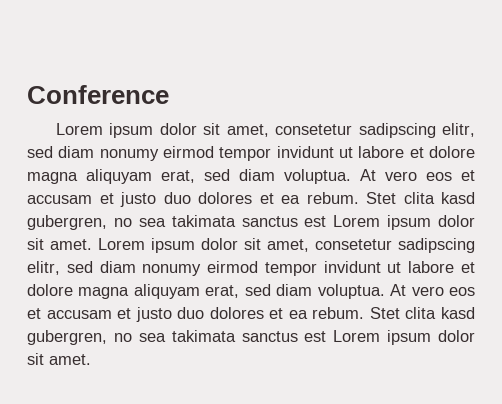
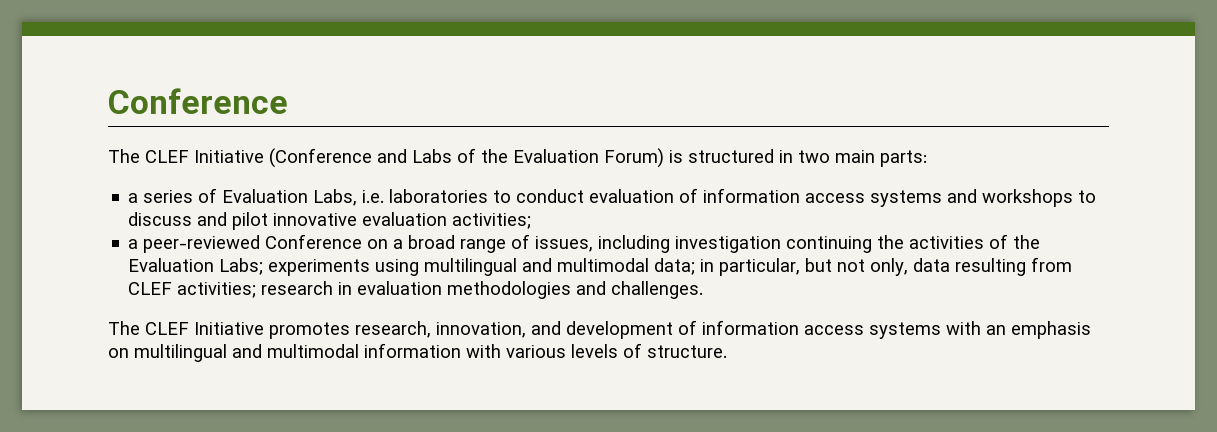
[55,123,475,138] [27,146,475,161] [27,169,475,184] [27,192,475,207] [27,215,475,230] [27,238,475,253] [27,261,475,276] [27,284,476,299] [27,307,476,322] [27,330,475,345] [27,353,91,365] Lorem ipsum dolor sit amet, consetetur sadipscing elitr, sed diam nonumy eirmod tempor invidunt ut labore et dolore magna aliquyam erat, sed diam voluptua. At vero eos et accusam et justo duo dolores et ea rebum. Stet clita kasd gubergren, no sea takimata sanctus est Lorem ipsum dolor sit amet. Lorem ipsum dolor sit amet, consetetur sadipscing elitr, sed diam nonumy eirmod tempor invidunt ut labore et dolore magna aliquyam erat, sed diam voluptua. At vero eos et accusam et justo duo dolores et ea rebum. Stet clita kasd gubergren, no sea takimata sanctus est Lorem ipsum dolor sit amet. -> [108,148,927,168] [128,188,1097,207] [128,212,532,230] [128,234,1041,253] [128,257,1073,276] [128,281,704,299] [108,320,1091,339] [108,343,727,362] The CLEF Initiative (Conference and Labs of the Evaluation Forum) is structured in two main parts: // a series of Evaluation Labs, i.e. laboratories to conduct evaluation of information access systems and workshops to discuss and pilot innovative evaluation activities; // a peer-reviewed Conference on a broad range of issues, including investigation continuing the activities of the Evaluation Labs; experiments using multilingual and multimodal data; in particular, but not only, data resulting from CLEF activities; research in evaluation methodologies and challenges. // The CLEF Initiative promotes research, innovation, and development of information access systems with an emphasis on multilingual and multimodal information with various levels of structure.

